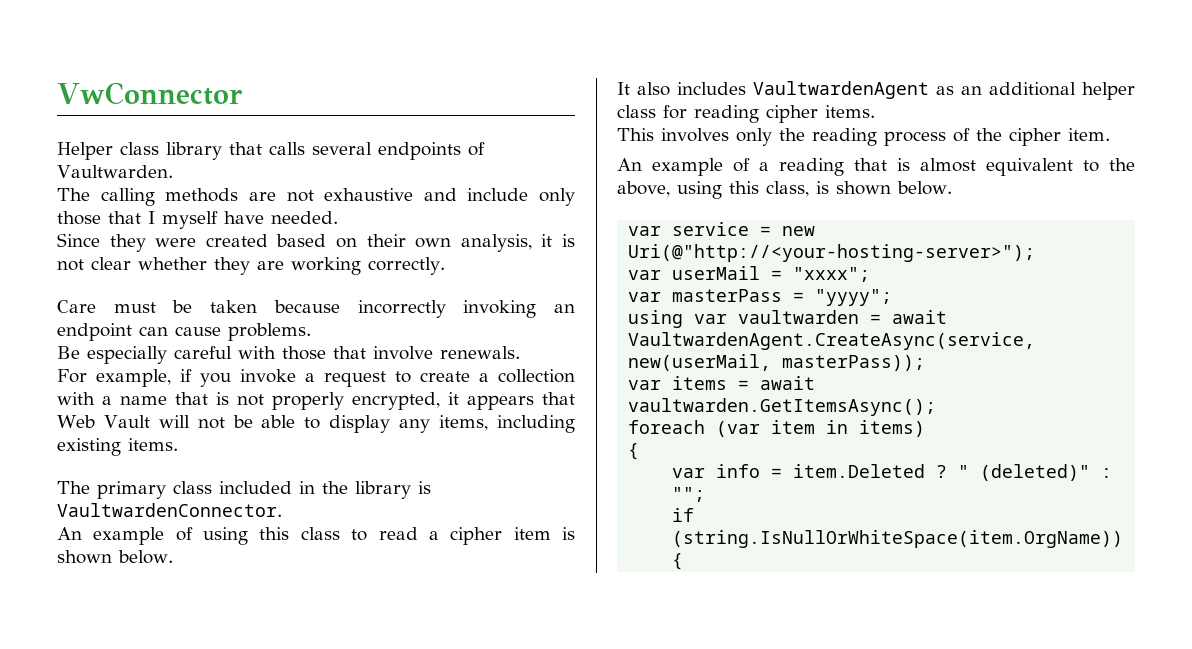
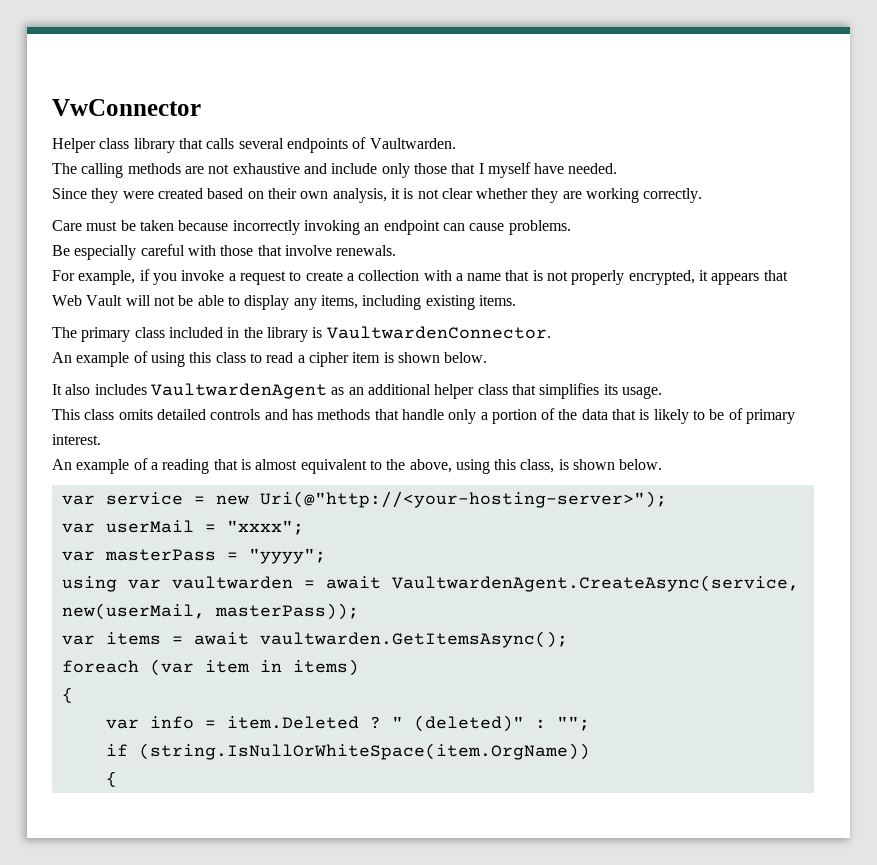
[663,105,875,123] [617,128,1110,146] for reading cipher items. // This involves only the reading process of the cipher item. -> [511,383,662,399] [52,408,796,424] [52,434,101,445] that simplifies its usage. // This class omits detailed controls and has methods that handle only a portion of the data that is likely to be of primary interest.

